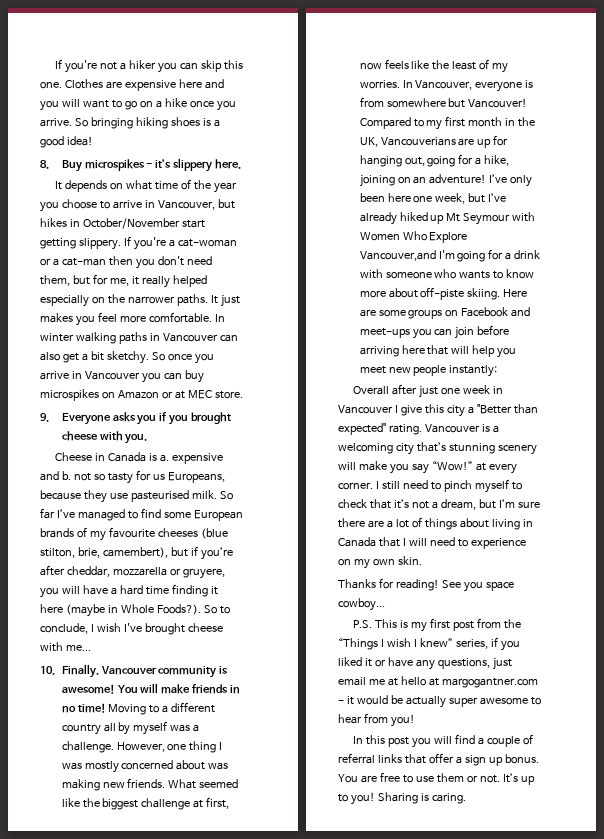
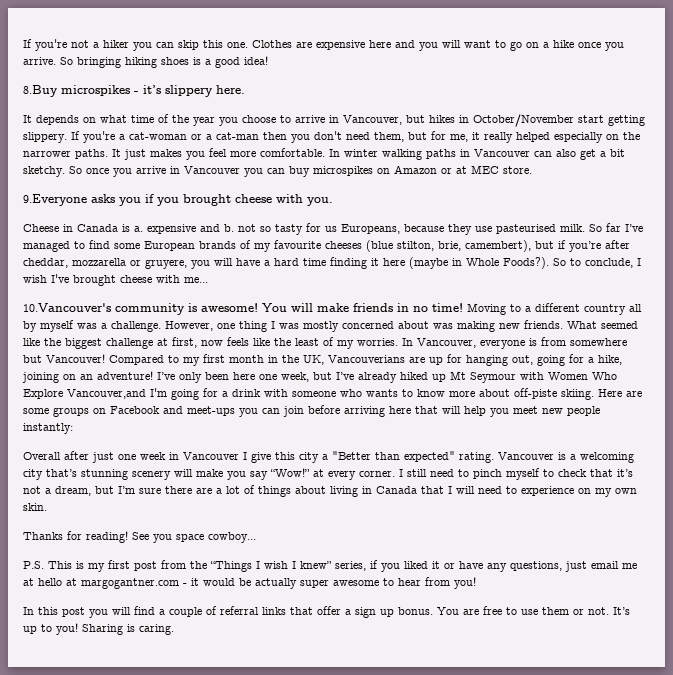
[40,160,82,172] 8. Buy -> [23,85,58,97] 8.Buy
[40,413,111,425] 9. Everyone -> [23,194,87,206] 9.Everyone
[40,664,157,678] 10. Finally. Vancouver -> [23,303,111,312] 10.Vancouver's

